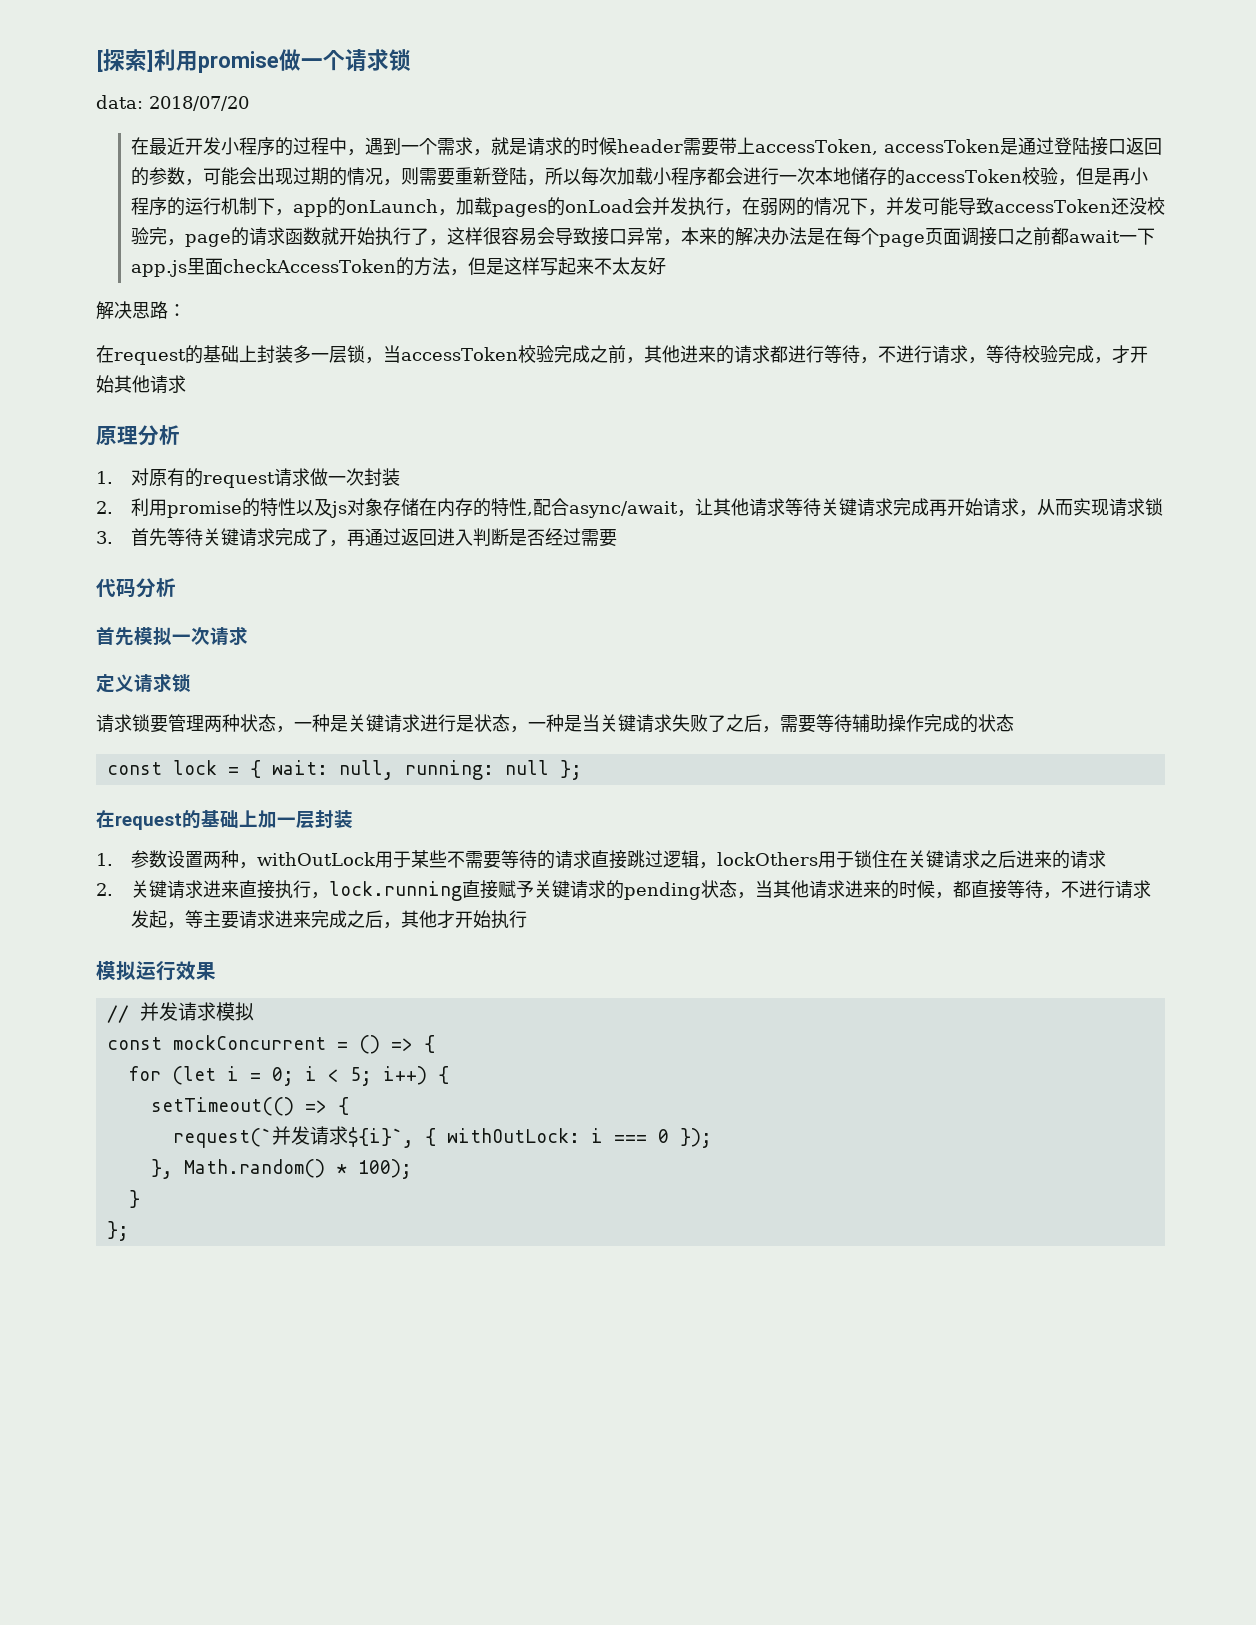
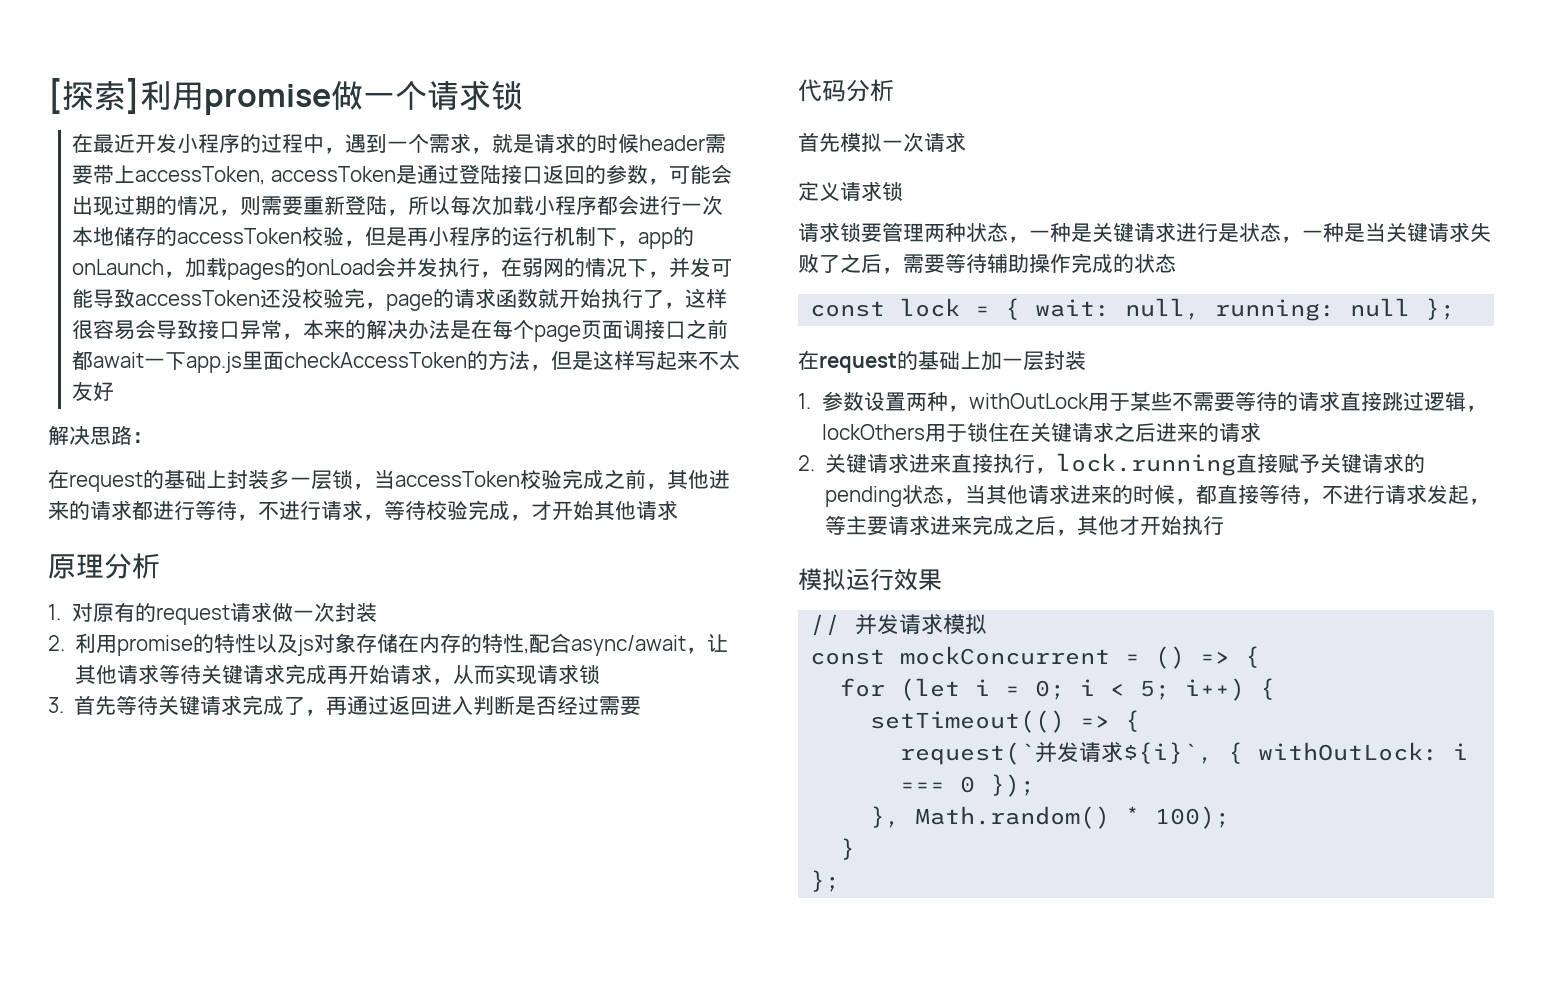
[96,95,249,111] // data: 2018/07/20 -> (523, 96) none

